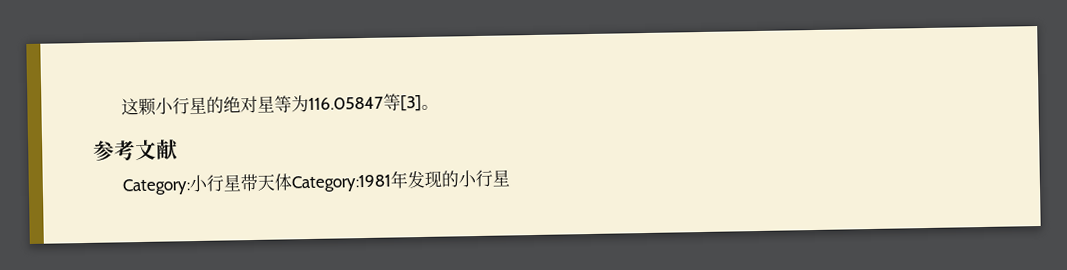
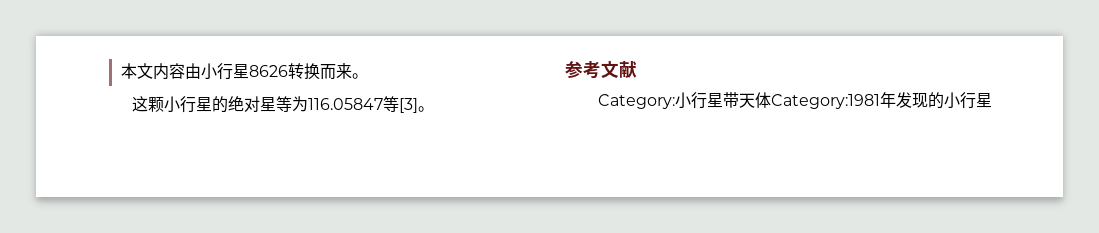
(120, 107) none -> [120,63,368,80] 本文内容由小行星8626转换而来。 //

